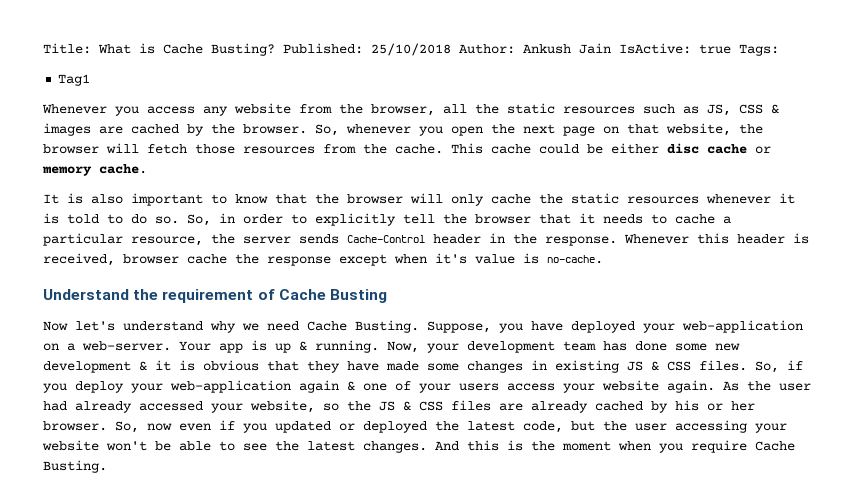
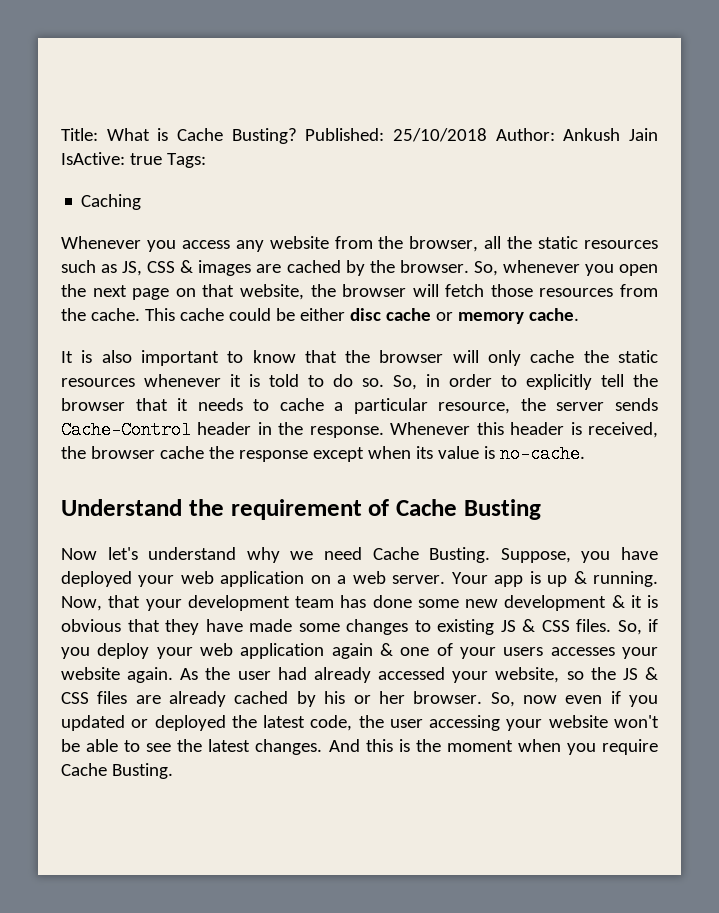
[58,74,91,86] Tag1 -> [81,194,142,210] Caching
(115, 259) none -> [61,446,86,459] the
[435,253,467,264] it's -> [415,446,433,459] its
[682,320,803,333] [43,341,171,351] web-application on a web-server. -> [180,571,446,587] web application on a web server.
(419, 347) none -> [108,595,141,608] that
[531,360,547,370] in -> [414,620,431,632] to
[170,380,291,393] web-application -> [200,643,325,659] web application
[507,383,555,391] access -> [550,647,615,656] accesses
[571,421,595,431] but -> (353, 723) none

